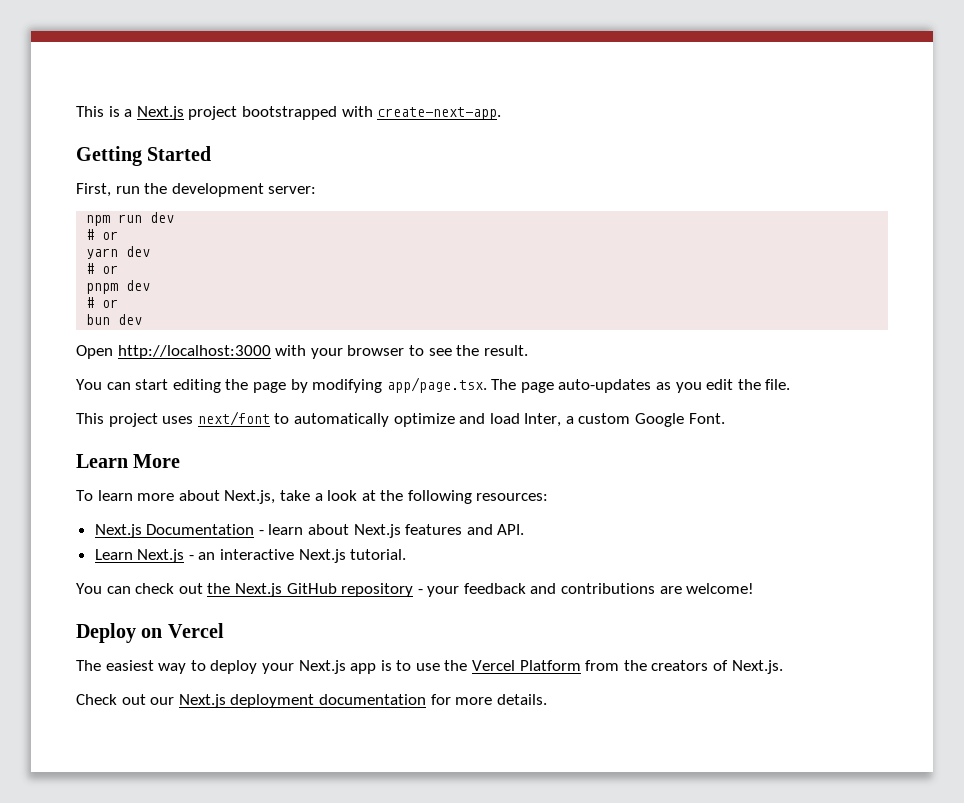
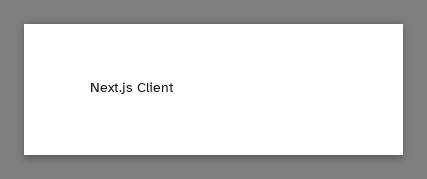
[76,106,502,120] [76,146,212,166] [76,183,317,197] [86,212,175,226] [86,229,119,240] [86,246,151,259] [86,263,119,274] [86,280,151,294] [86,297,119,308] [86,314,143,325] [76,345,528,359] [76,377,791,393] [76,411,725,427] [76,454,181,468] [76,490,549,504] [94,524,525,538] [94,549,407,563] [76,583,755,597] [76,623,224,643] [76,660,783,674] [76,694,547,708] This is a Next.js project bootstrapped with create-next-app. // Getting Started // First, run the development server: // npm run dev // # or // yarn dev // # or // pnpm dev // # or // bun dev // Open http://localhost:3000 with your browser to see the result. // You can start editing the page by modifying app/page.tsx. The page auto-updates as you edit the file. // This project uses next/font to automatically optimize and load Inter, a custom Google Font. // Learn More // To learn more about Next.js, take a look at the following resources: // Next.js Documentation - learn about Next.js features and API. // Learn Next.js - an interactive Next.js tutorial. // You can check out the Next.js GitHub repository - your feedback and contributions are welcome! // Deploy on Vercel // The easiest way to deploy your Next.js app is to use the Vercel Platform from the creators of Next.js. // Check out our Next.js deployment documentation for more details. -> [90,82,174,94] Next.js Client

